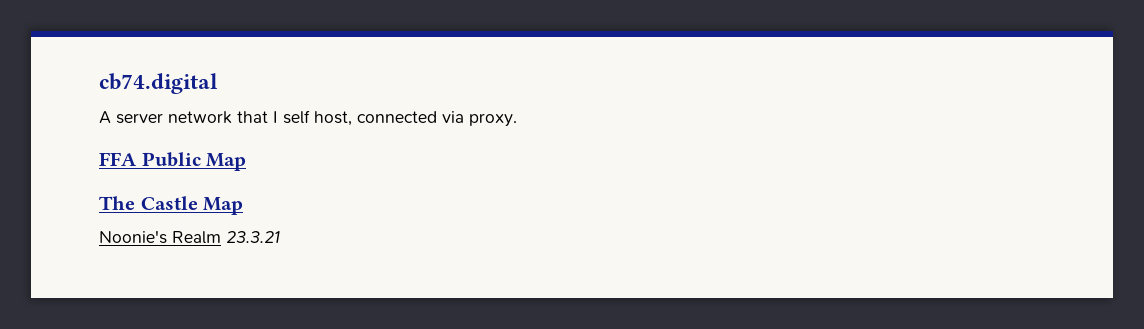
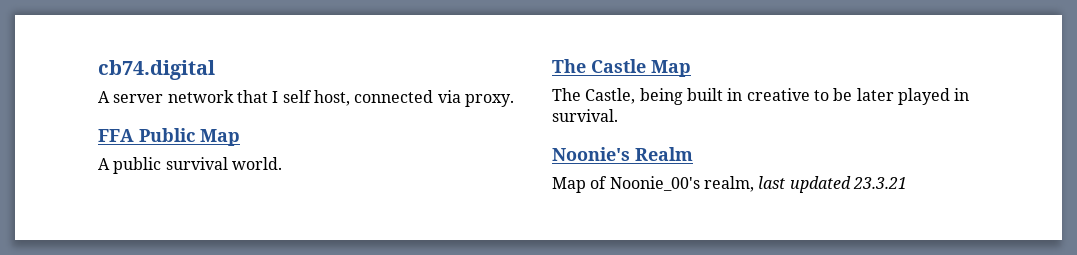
(247, 162) none -> [98,157,282,174] // A public survival world.
[99,230,221,244] Noonie's Realm -> [552,88,970,105] [552,109,618,122] [552,147,693,161] [552,176,851,193] The Castle, being built in creative to be later played in survival. // Noonie's Realm // Map of Noonie_00's realm, last updated

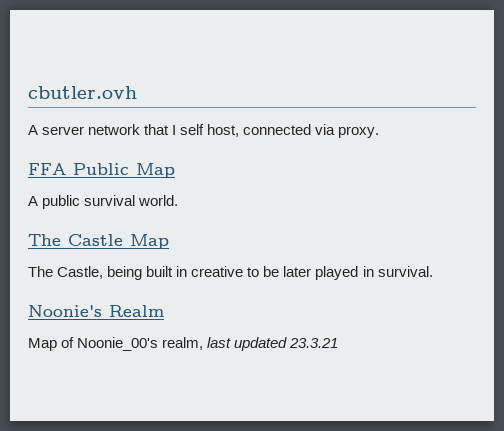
[98,60,215,80] cb74.digital -> [28,86,137,99] cbutler.ovh

